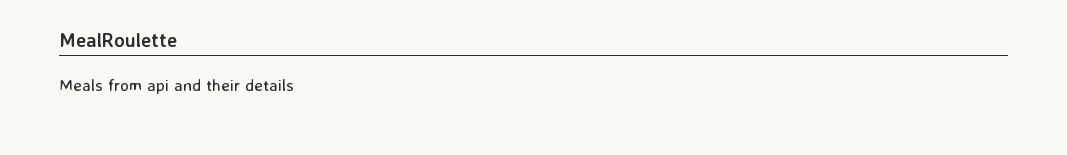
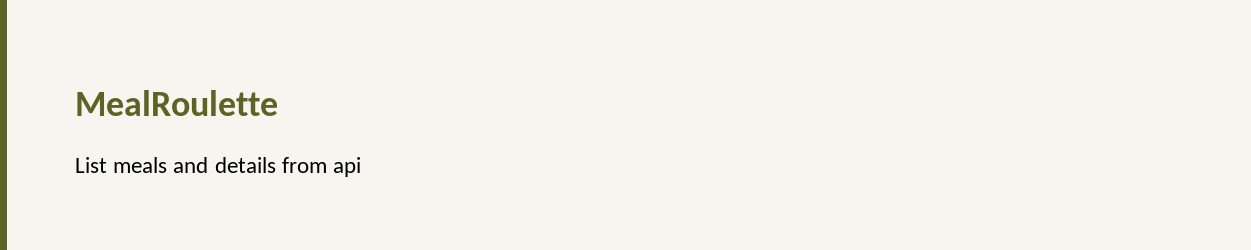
[59,79,294,94] Meals from api and their details -> [75,157,362,177] List meals and details from api

